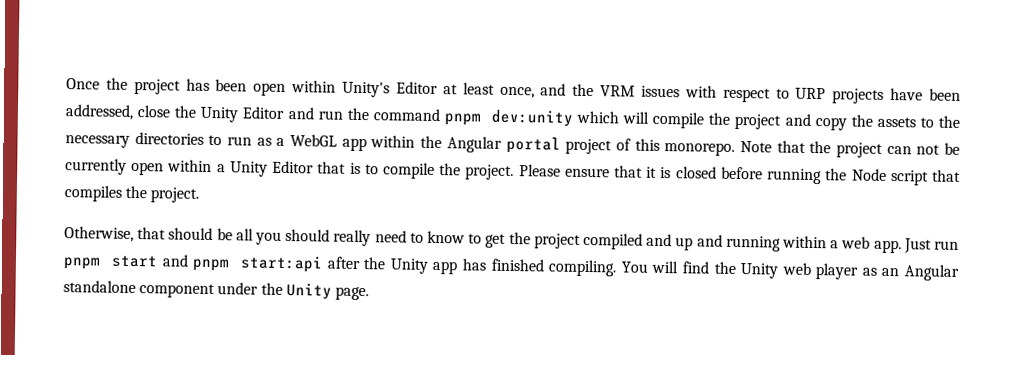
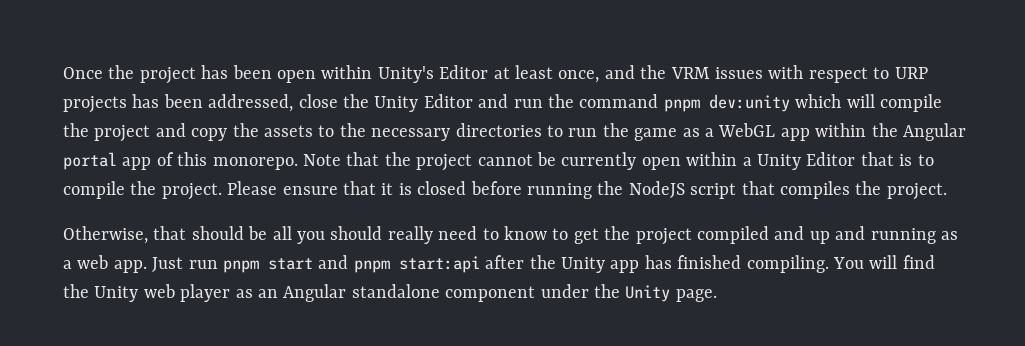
[890,88,924,101] have -> [132,94,160,108] has
(253, 141) none -> [602,123,678,141] the game
[565,138,613,155] project -> [122,157,152,170] app
[886,144,941,155] can not -> [477,154,533,166] cannot
[851,168,887,181] Node -> [628,181,685,198] NodeJS
[782,235,828,249] within -> [940,231,958,240] as

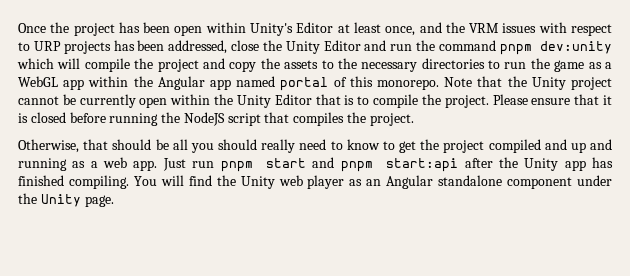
[63,152,152,170] portal app -> [209,76,329,91] app named portal
(411, 159) none -> [531,77,566,90] Unity
[742,157,752,166] a -> [214,94,234,105] the

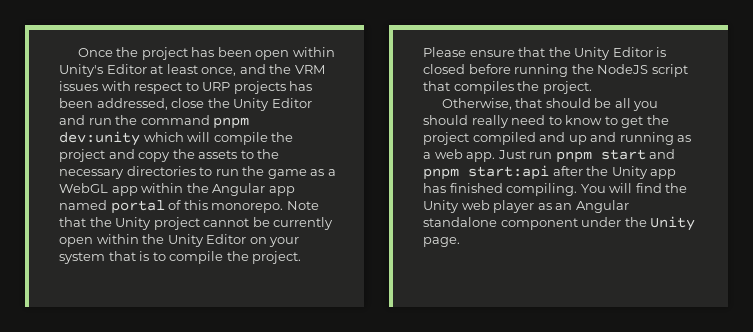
(312, 99) none -> [249,237,300,247] [59,252,105,264] on your system
[603,95,612,105] it -> [548,47,653,60] the Unity Editor

